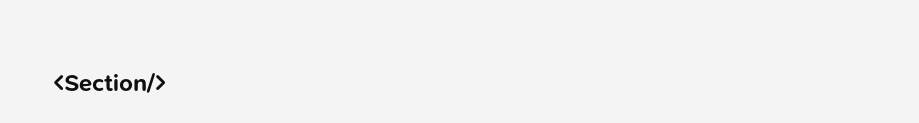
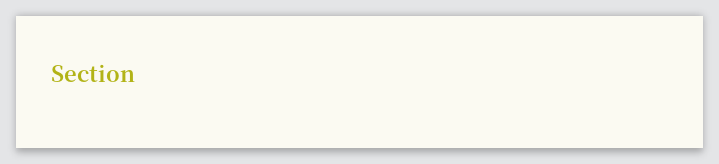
[53,72,166,94] <Section/> -> [51,64,135,82] Section

